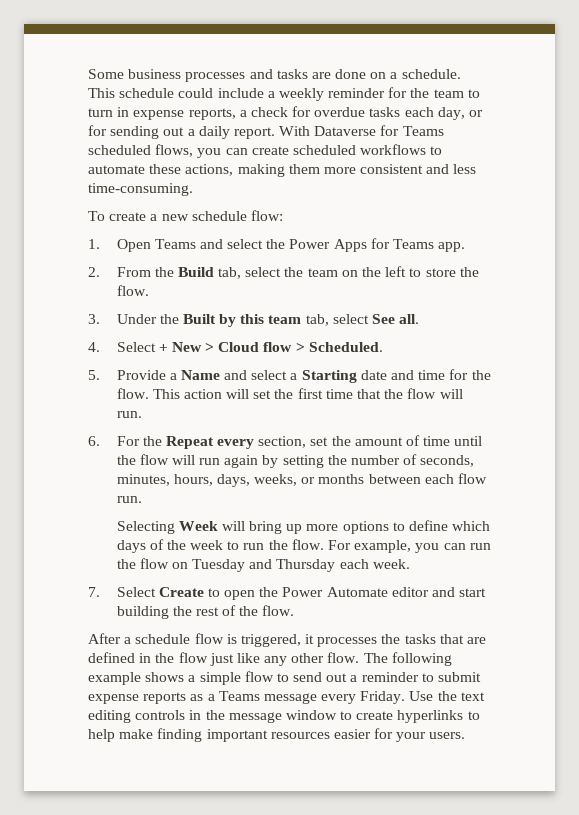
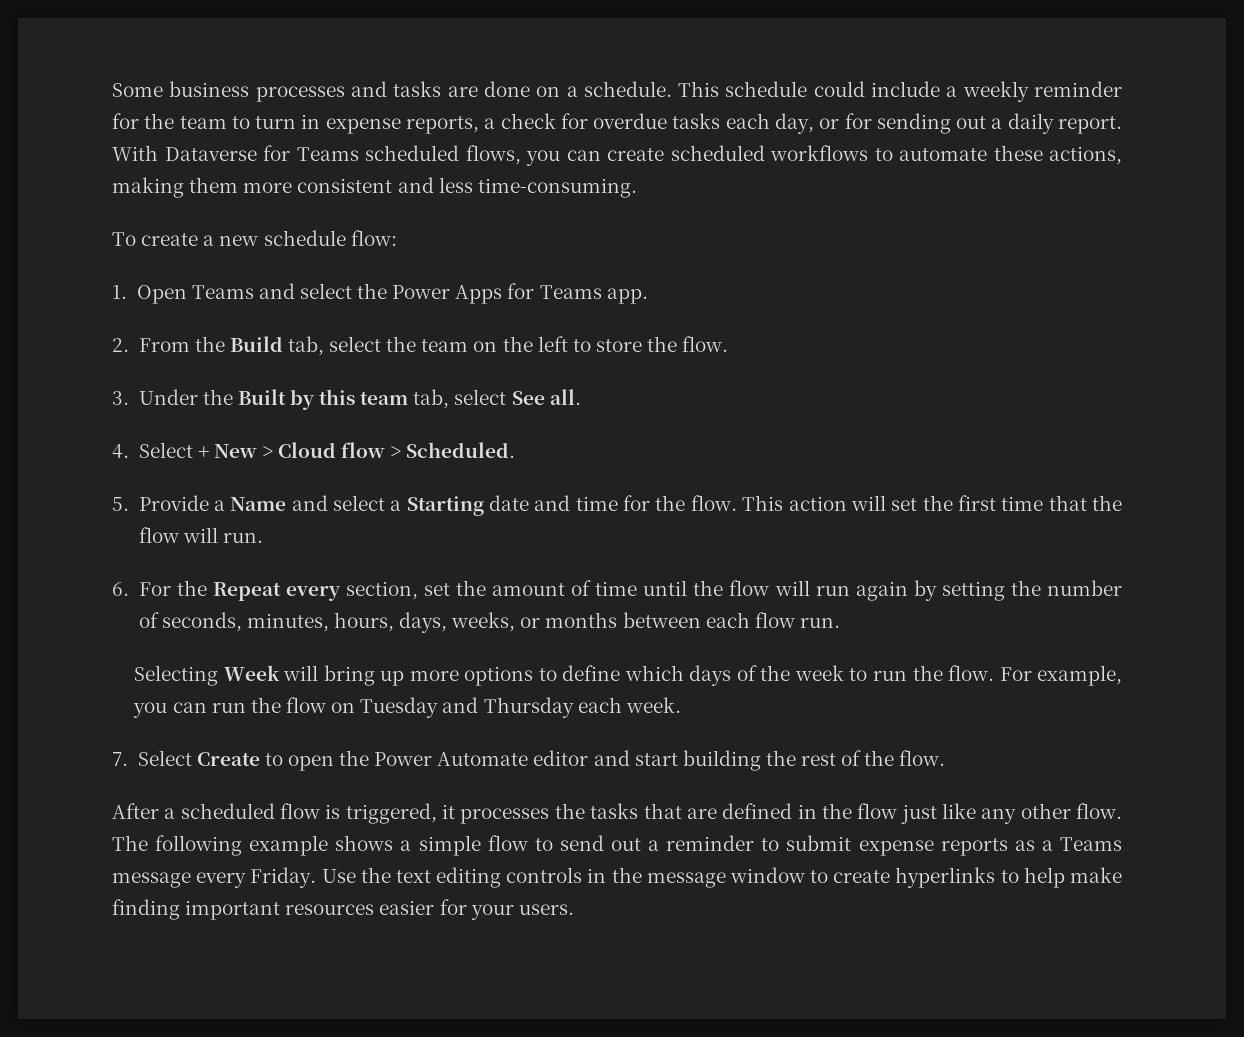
[135,634,191,644] schedule -> [180,803,275,819] scheduled

